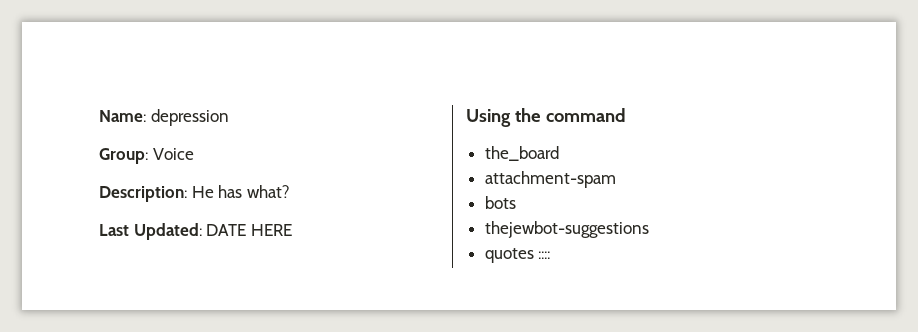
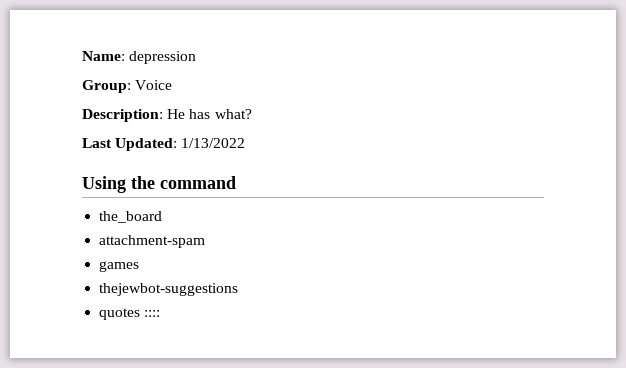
[206,224,292,236] DATE HERE -> [181,138,246,148] 1/13/2022
[484,196,516,209] bots -> [99,261,140,272] games

